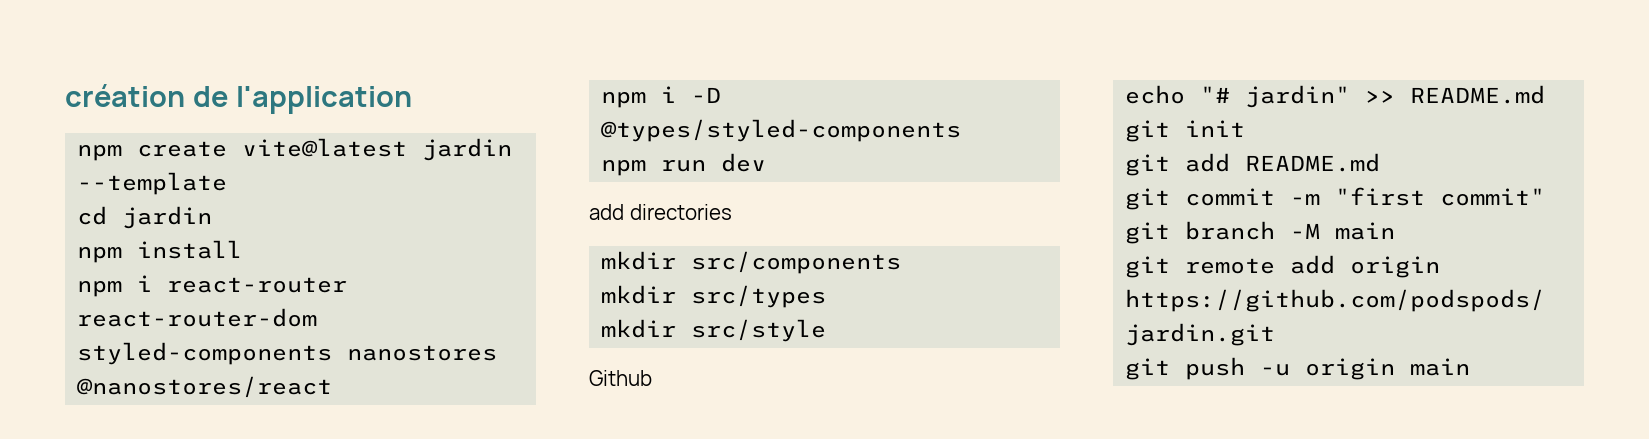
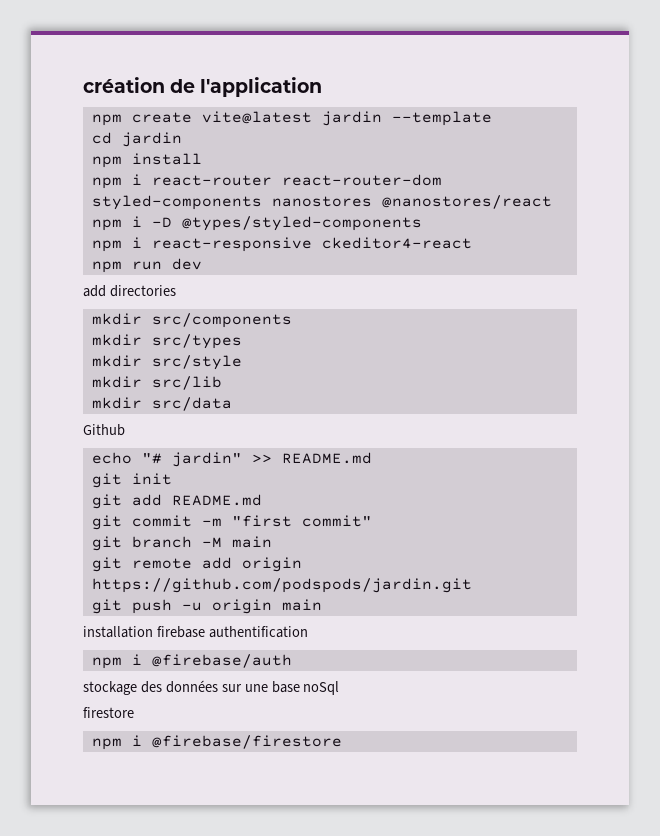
(962, 130) none -> [91,237,472,252] // npm i react-responsive ckeditor4-react
(827, 330) none -> [91,376,222,390] [91,397,232,411] // mkdir src/lib // mkdir src/data
(1471, 367) none -> [83,626,308,638] [91,654,292,669] [83,680,340,695] [83,707,134,718] [91,735,342,750] // installation firebase authentification // npm i @firebase/auth // stockage des données sur une base noSql // firestore // npm i @firebase/firestore

